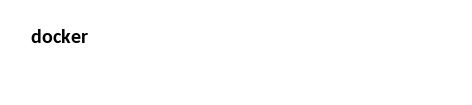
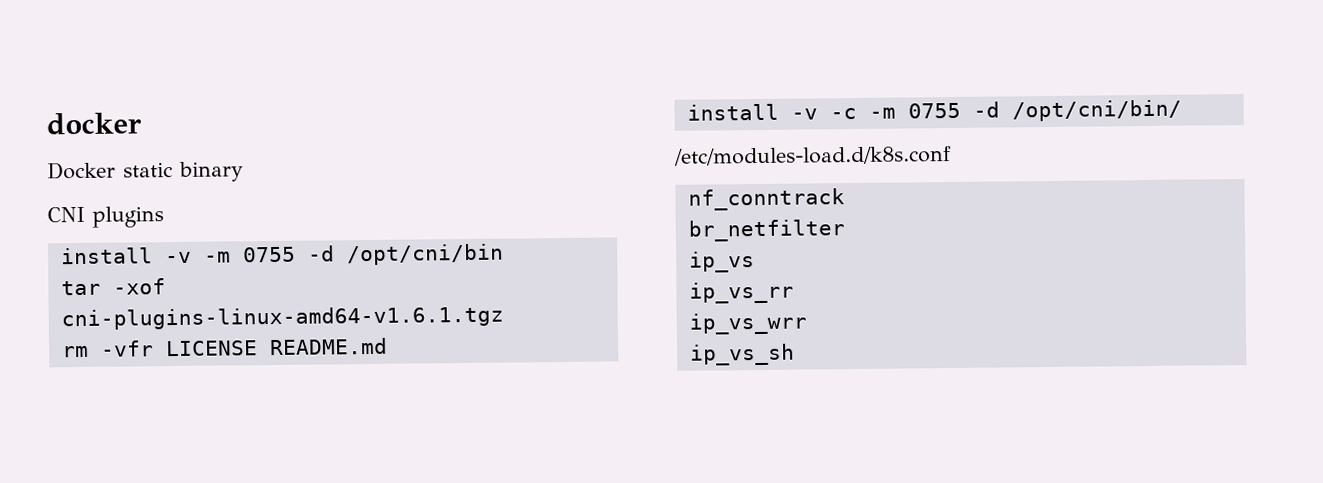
(88, 36) none -> [47,161,244,182] [47,206,164,228] [60,243,504,266] [60,278,166,296] [60,305,504,331] [61,337,388,358] [686,99,1182,122] [674,146,952,166] [687,188,845,211] [687,219,845,242] [688,251,755,273] [688,281,794,304] [688,312,807,335] [689,343,795,366] // Docker static binary // CNI plugins // install -v -m 0755 -d /opt/cni/bin // tar -xof cni-plugins-linux-amd64-v1.6.1.tgz // rm -vfr LICENSE README.md // install -v -c -m 0755 -d /opt/cni/bin/ // /etc/modules-load.d/k8s.conf // nf_conntrack // br_netfilter // ip_vs // ip_vs_rr // ip_vs_wrr // ip_vs_sh

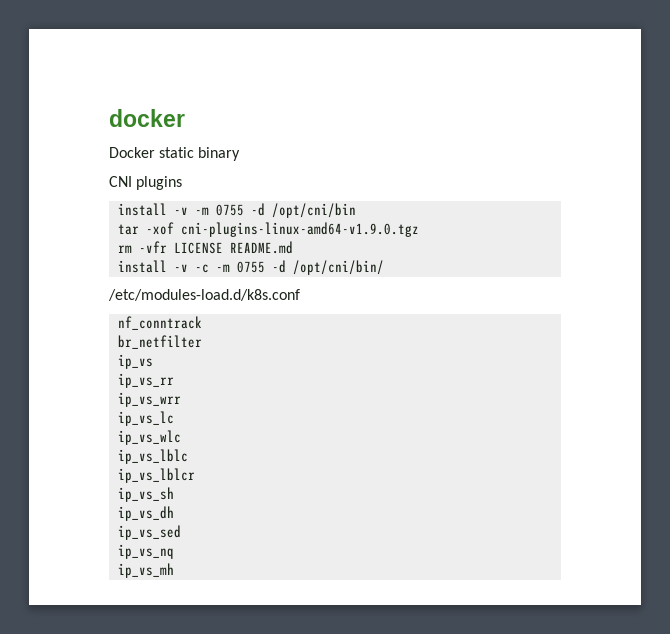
[60,305,504,331] cni-plugins-linux-amd64-v1.6.1.tgz -> [181,222,420,237] cni-plugins-linux-amd64-v1.9.0.tgz
[689,343,795,366] ip_vs_sh -> [118,411,175,426] [118,430,182,445] [118,449,189,464] [118,468,196,483] [118,487,175,502] [118,506,175,521] [118,525,182,540] [118,544,175,559] [118,563,175,578] ip_vs_lc // ip_vs_wlc // ip_vs_lblc // ip_vs_lblcr // ip_vs_sh // ip_vs_dh // ip_vs_sed // ip_vs_nq // ip_vs_mh

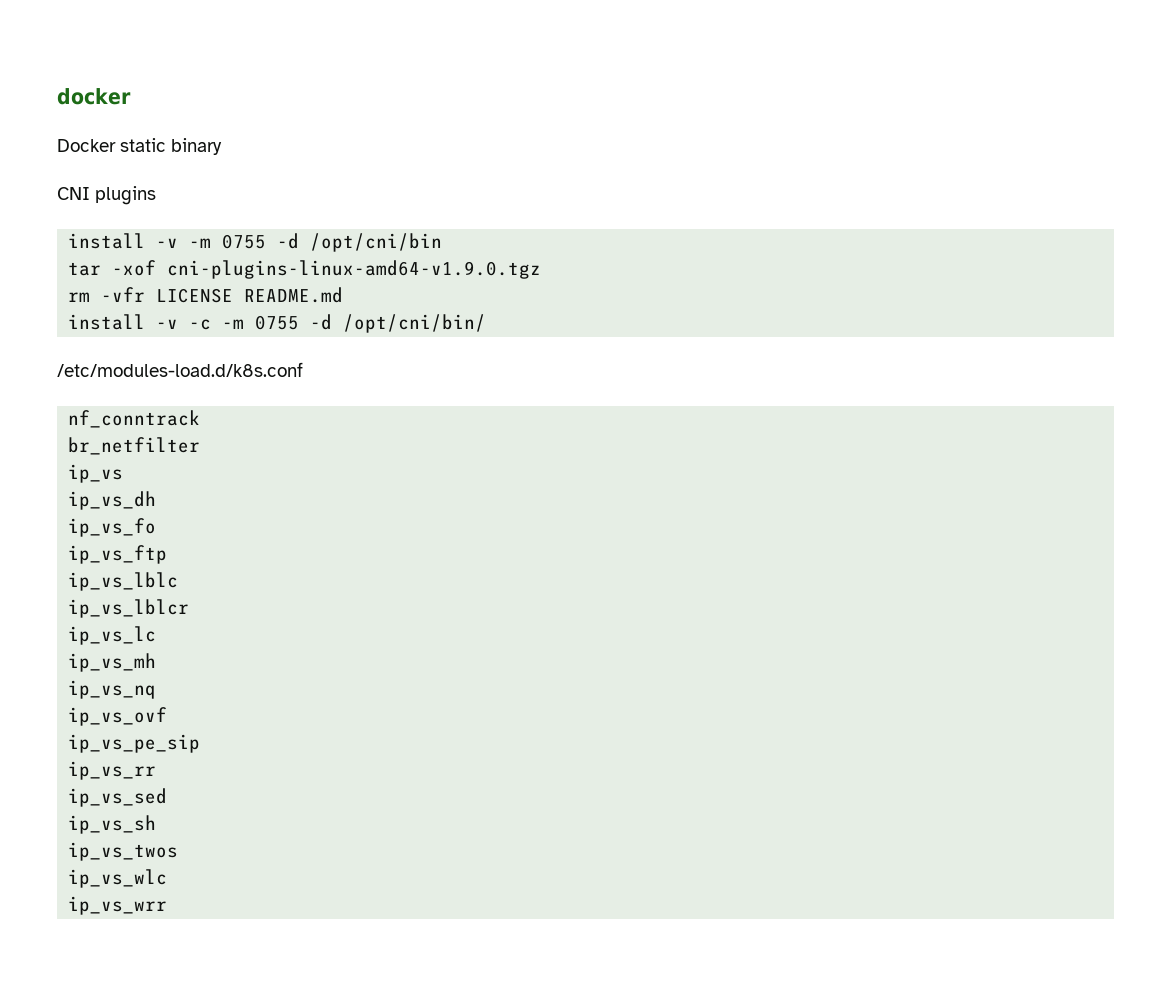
[118,373,175,388] [118,392,182,407] [118,411,175,426] [118,430,182,445] [118,449,189,464] [118,468,196,483] [118,487,175,502] [118,506,175,521] [118,525,182,540] [118,544,175,559] [118,563,175,578] ip_vs_rr // ip_vs_wrr // ip_vs_lc // ip_vs_wlc // ip_vs_lblc // ip_vs_lblcr // ip_vs_sh // ip_vs_dh // ip_vs_sed // ip_vs_nq // ip_vs_mh -> [68,491,157,510] [68,518,157,537] [68,545,168,564] [68,572,179,591] [68,599,190,618] [68,626,157,645] [68,653,157,672] [68,680,157,699] [68,707,168,726] [68,734,201,753] [68,761,157,780] [68,788,168,807] [68,815,157,834] [68,842,179,861] [68,869,168,888] [68,896,168,915] ip_vs_dh // ip_vs_fo // ip_vs_ftp // ip_vs_lblc // ip_vs_lblcr // ip_vs_lc // ip_vs_mh // ip_vs_nq // ip_vs_ovf // ip_vs_pe_sip // ip_vs_rr // ip_vs_sed // ip_vs_sh // ip_vs_twos // ip_vs_wlc // ip_vs_wrr

